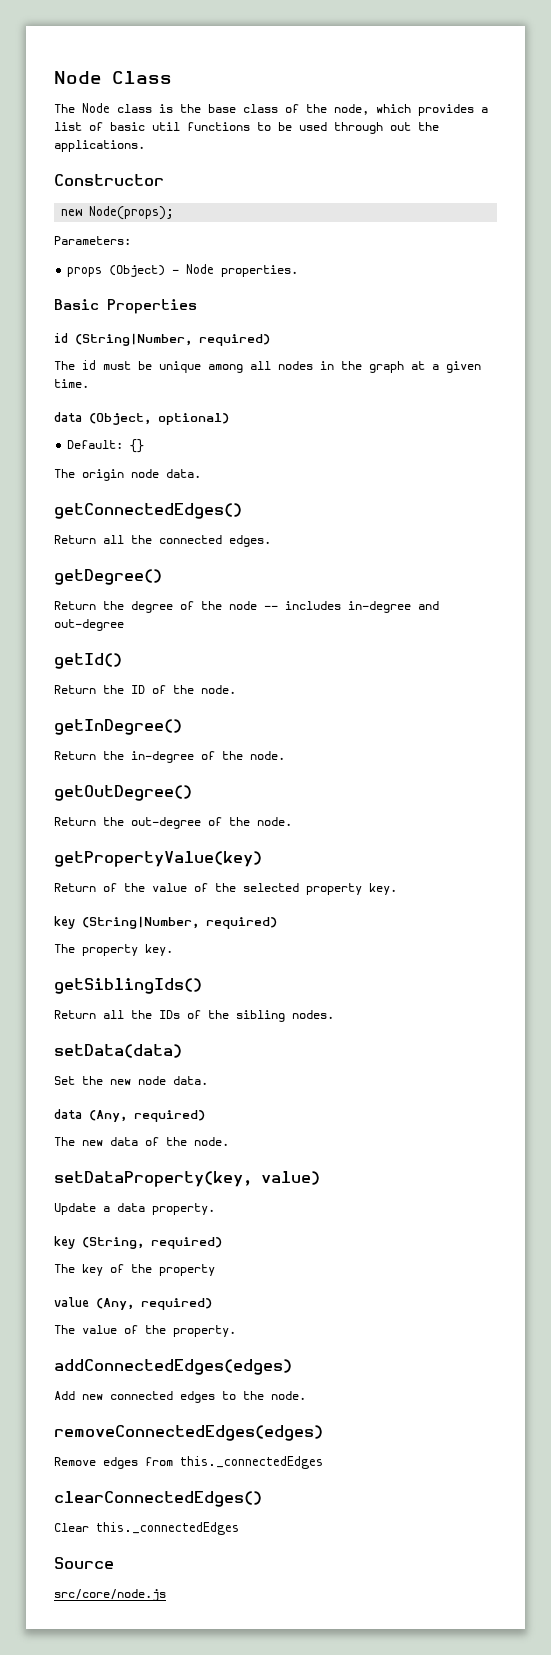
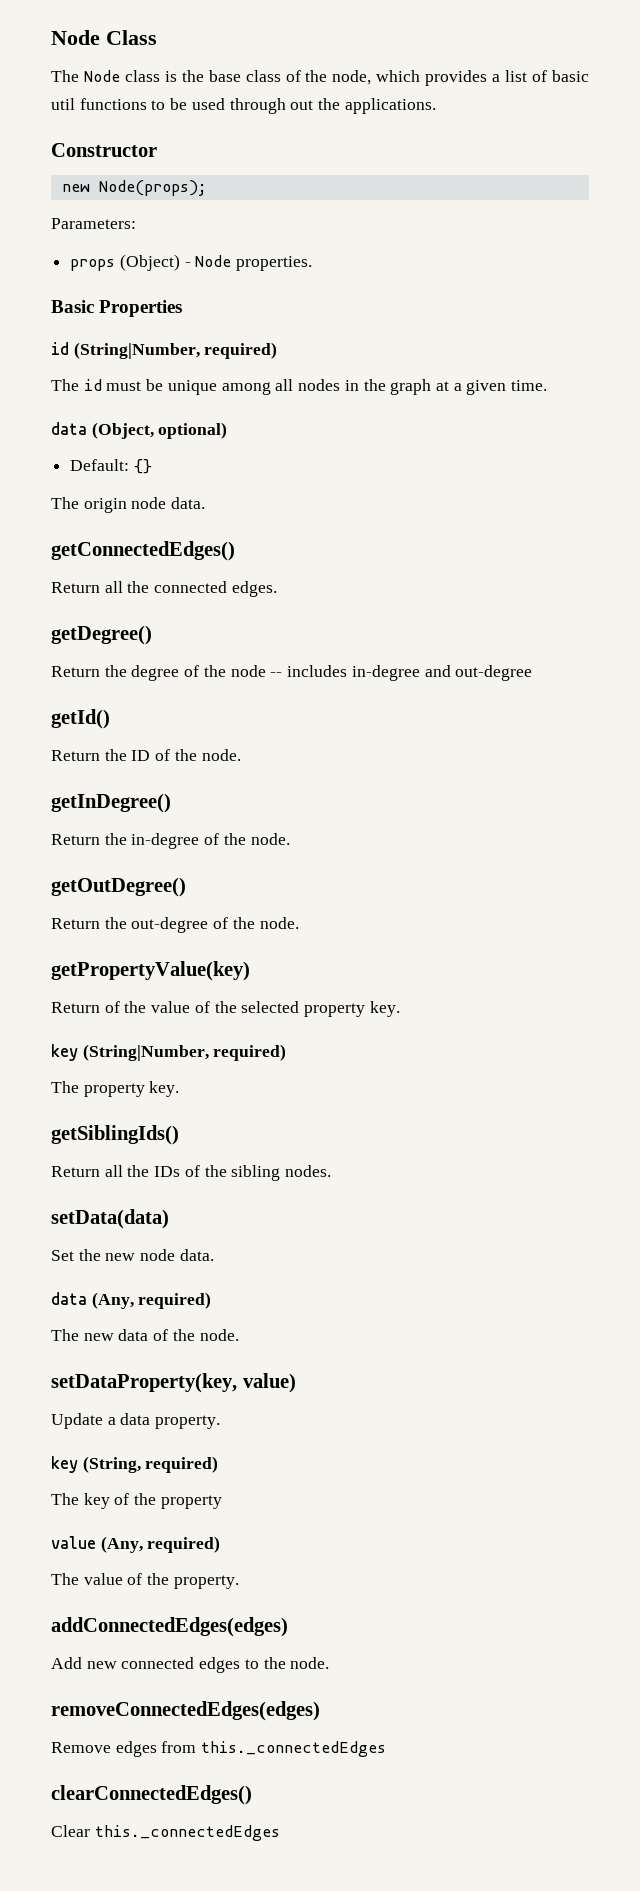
[54,1557,114,1569] [54,1589,166,1601] // Source // src/core/node.js -> (280, 1833) none

